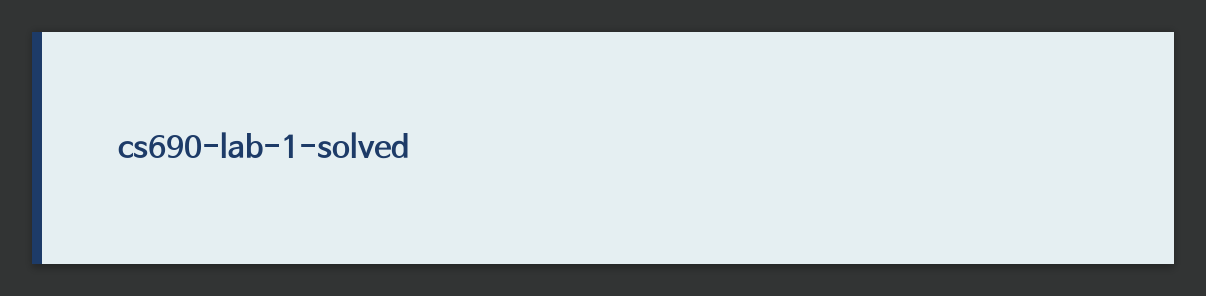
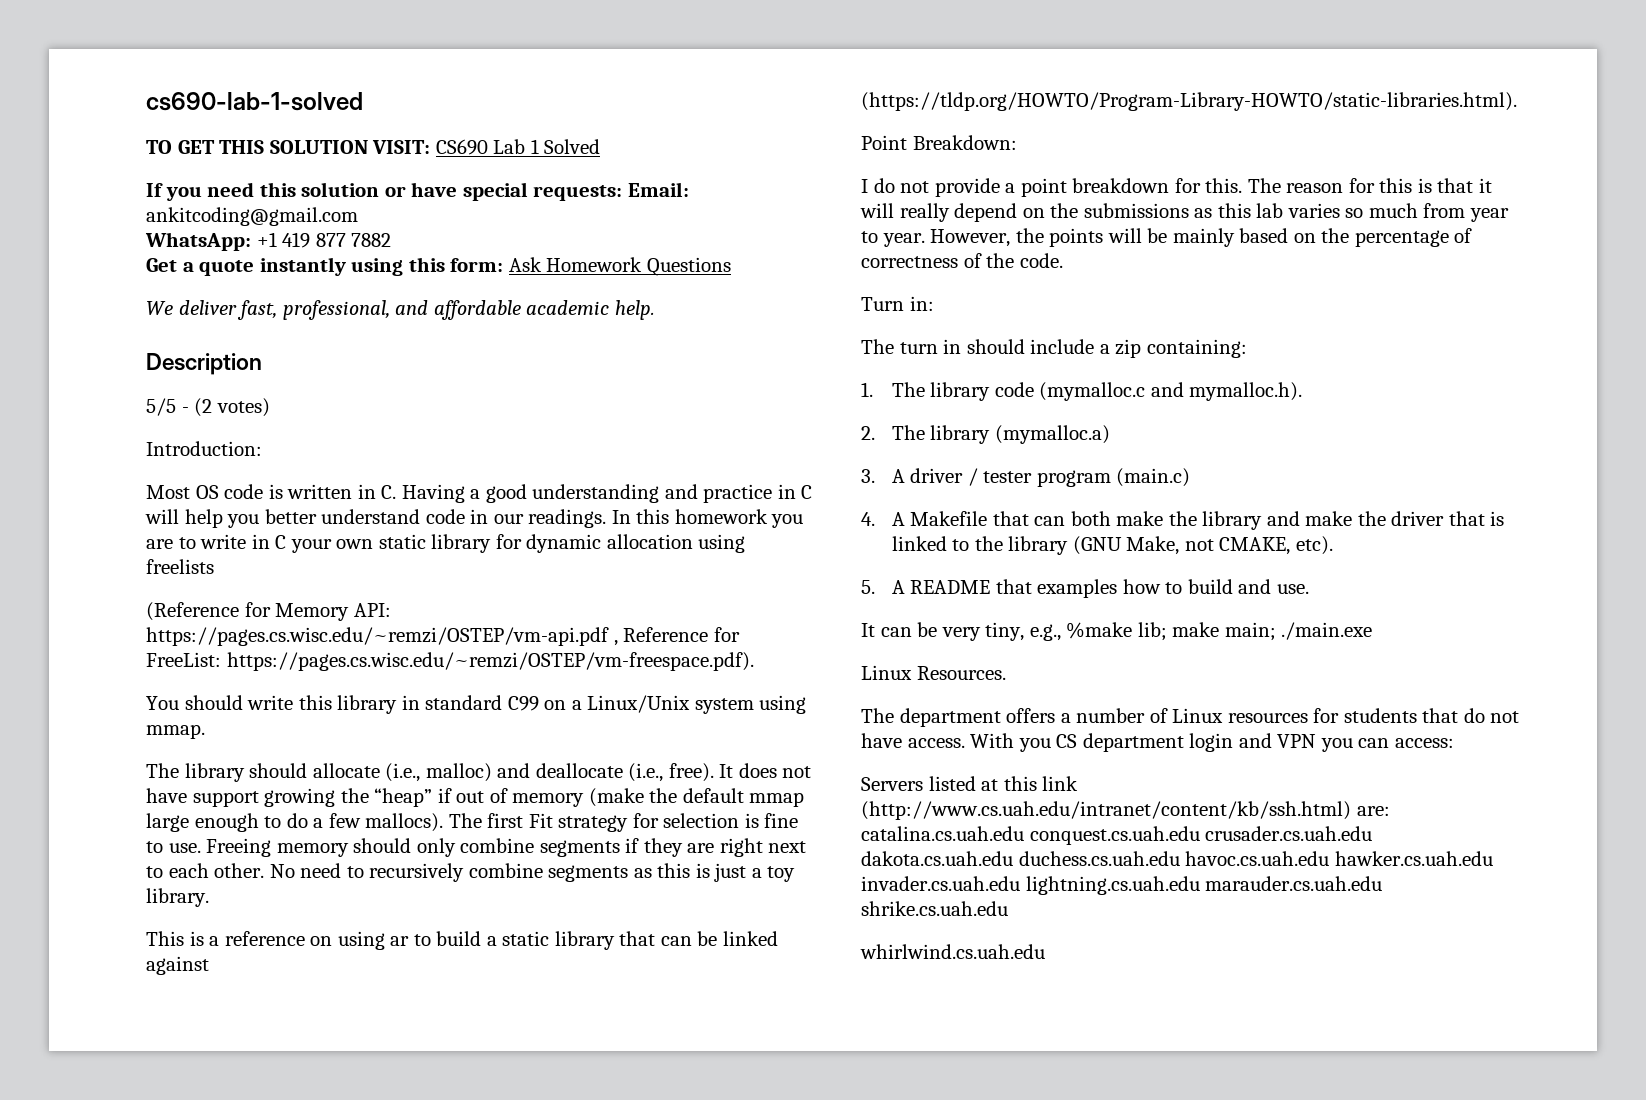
(409, 145) none -> [146,139,601,155] [146,182,689,201] [146,207,358,226] [145,232,392,251] [146,257,731,276] [146,300,655,320] [146,353,262,375] [146,398,270,417] [146,441,262,456] [146,484,813,503] [145,509,804,528] [146,534,746,553] [146,559,214,574] [146,602,391,621] [146,627,740,646] [146,652,754,671] [146,695,807,714] [146,724,205,739] [146,763,812,782] [146,788,805,807] [146,813,799,832] [146,838,807,857] [146,863,796,882] [146,888,209,907] [146,931,779,950] [146,956,209,975] [861,92,1517,111] [861,135,1017,150] [861,178,1493,197] [860,203,1509,222] [861,228,1473,247] [861,253,1063,268] [861,296,934,311] [861,339,1247,358] [861,382,1303,401] [861,425,1110,444] [861,468,1191,487] [861,511,1505,530] [891,536,1333,555] [861,579,1309,598] [861,622,1373,641] [861,665,1006,680] [861,708,1520,727] [861,733,1454,752] [861,776,1079,791] [861,801,1390,820] [861,826,1373,845] [861,851,1493,866] [861,876,1383,895] [861,901,1008,916] [860,944,1045,959] // TO GET THIS SOLUTION VISIT: CS690 Lab 1 Solved // If you need this solution or have special requests: Email: ankitcoding@gmail.com // WhatsApp: +1 419 877 7882 // Get a quote instantly using this form: Ask Homework Questions // We deliver fast, professional, and affordable academic help. // Description // 5/5 - (2 votes) // Introduction: // Most OS code is written in C. Having a good understanding and practice in C will help you better understand code in our readings. In this homework you are to write in C your own static library for dynamic allocation using freelists // (Reference for Memory API: https://pages.cs.wisc.edu/~remzi/OSTEP/vm-api.pdf , Reference for FreeList: https://pages.cs.wisc.edu/~remzi/OSTEP/vm-freespace.pdf). // You should write this library in standard C99 on a Linux/Unix system using mmap. // The library should allocate (i.e., malloc) and deallocate (i.e., free). It does not have support growing the “heap” if out of memory (make the default mmap large enough to do a few mallocs). The first Fit strategy for selection is fine to use. Freeing memory should only combine segments if they are right next to each other. No need to recursively combine segments as this is just a toy library. // This is a reference on using ar to build a static library that can be linked against (https://tldp.org/HOWTO/Program-Library-HOWTO/static-libraries.html). // Point Breakdown: // I do not provide a point breakdown for this. The reason for this is that it will really depend on the submissions as this lab varies so much from year to year. However, the points will be mainly based on the percentage of correctness of the code. // Turn in: // The turn in should include a zip containing: // 1. The library code (mymalloc.c and mymalloc.h). // 2. The library (mymalloc.a) // 3. A driver / tester program (main.c) // 4. A Makefile that can both make the library and make the driver that is linked to the library (GNU Make, not CMAKE, etc). // 5. A README that examples how to build and use. // It can be very tiny, e.g., %make lib; make main; ./main.exe // Linux Resources. // The department offers a number of Linux resources for students that do not have access. With you CS department login and VPN you can access: // Servers listed at this link (http://www.cs.uah.edu/intranet/content/kb/ssh.html) are: catalina.cs.uah.edu conquest.cs.uah.edu crusader.cs.uah.edu dakota.cs.uah.edu duchess.cs.uah.edu havoc.cs.uah.edu hawker.cs.uah.edu invader.cs.uah.edu lightning.cs.uah.edu marauder.cs.uah.edu shrike.cs.uah.edu // whirlwind.cs.uah.edu

